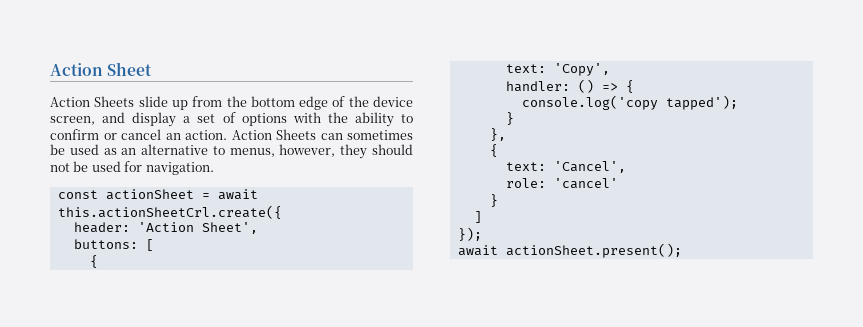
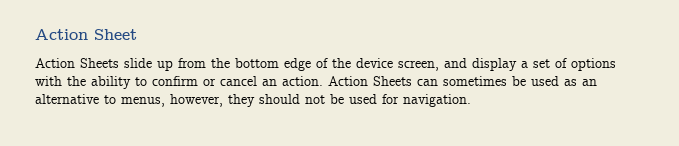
[57,189,258,200] [57,205,282,219] [73,222,258,234] [73,239,154,251] [89,255,98,268] [505,63,610,76] [505,79,634,93] [521,95,738,110] [505,112,514,125] [489,128,506,141] [489,144,498,157] [505,161,626,173] [505,178,618,189] [489,194,498,207] [473,211,482,223] [457,227,482,241] [457,243,682,258] // const actionSheet = await this.actionSheetCrl.create({ // header: 'Action Sheet', // buttons: [ // { // text: 'Copy', // handler: () => { // console.log('copy tapped'); // } // }, // { // text: 'Cancel', // role: 'cancel' // } // ] // }); // await actionSheet.present(); -> (471, 100) none

